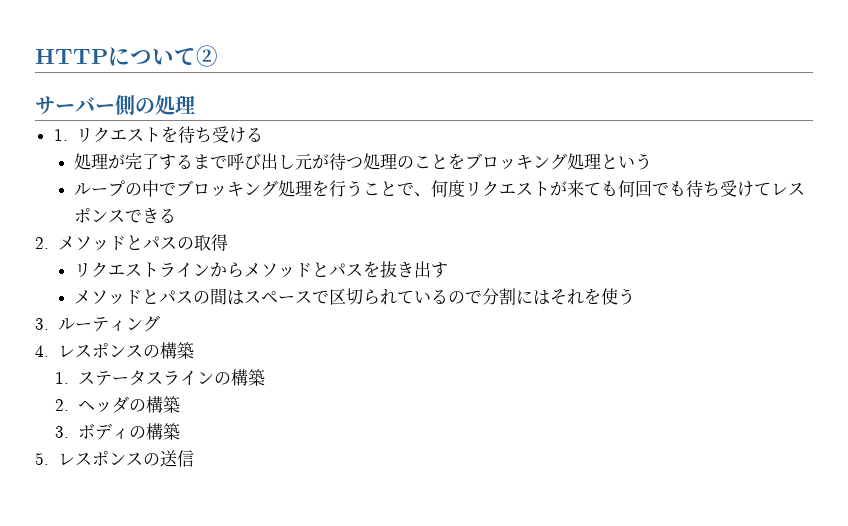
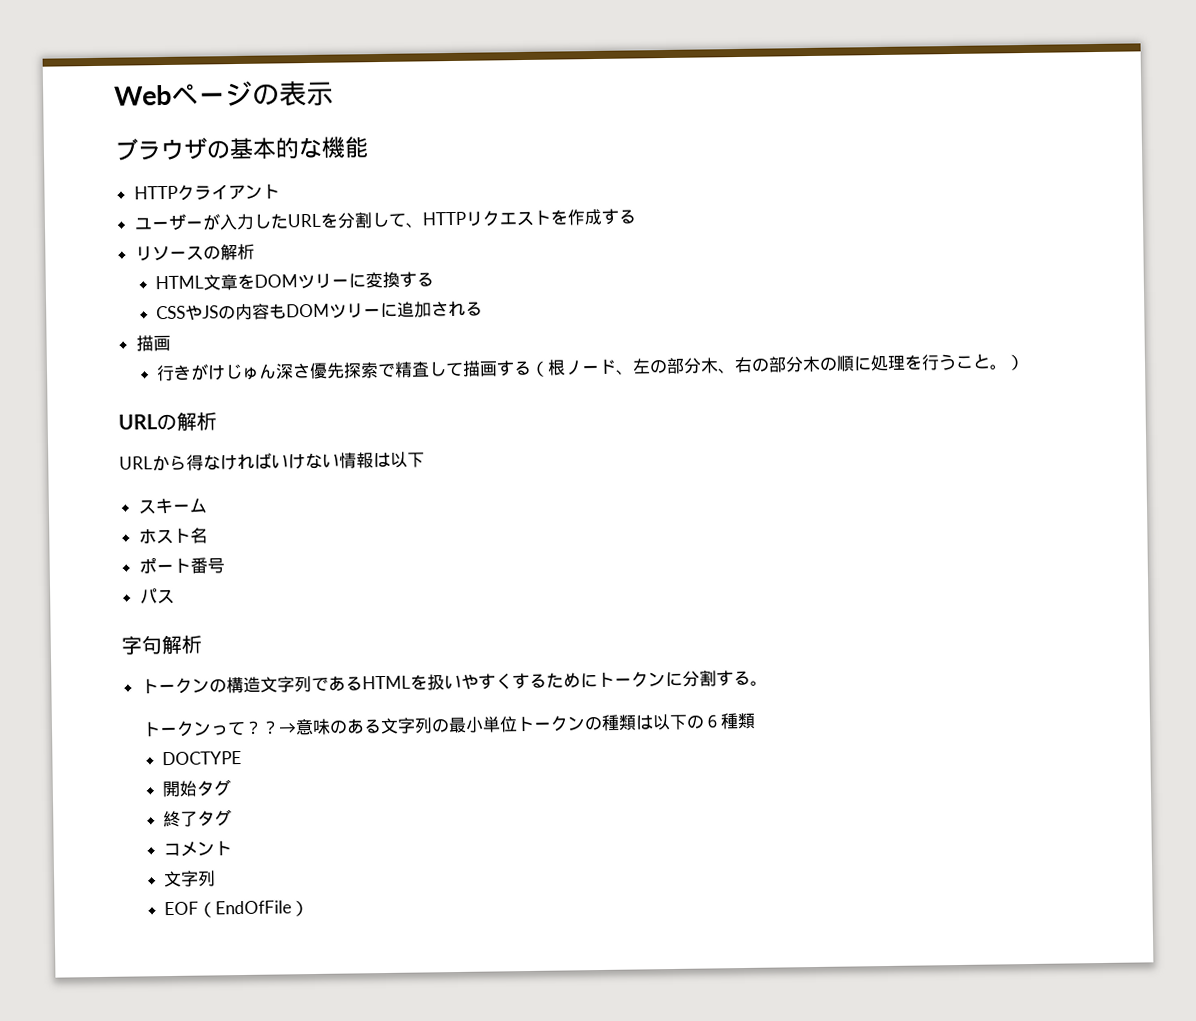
[35,45,218,67] [35,95,195,116] [53,129,68,141] HTTPについて② // サーバー側の処理 // 1. -> [114,80,334,107] [114,136,369,161] [133,183,280,201] [133,211,466,231] Webページの表示 // ブラウザの基本的な機能 // HTTPクライアント // ユーザーが入力したURLを分割して、HTTP
[178,126,264,143] [73,153,652,170] [73,180,805,197] [73,208,176,224] [35,234,228,251] [73,261,448,278] [73,288,635,305] [35,315,160,332] [35,342,194,359] [55,369,265,386] [55,396,180,413] [55,423,180,440] [35,450,194,467] 待ち受ける // 処理が完了するまで呼び出し元が待つ処理のことをブロッキング処理という // ループの中でブロッキング処理を行うことで、何度リクエストが来ても何回でも待ち受けてレスポンスできる // 2.メソッドとパスの取得 // リクエストラインからメソッドとパスを抜き出す // メソッドとパスの間はスペースで区切られているので分割にはそれを使う // 3.ルーティング // 4.レスポンスの構築 // 1.ステータスラインの構築 // 2.ヘッダの構築 // 3.ボディの構築 // 5.レスポンスの送信 -> [566,208,636,226] [134,243,255,262] [155,271,435,291] [156,300,484,321] [135,334,171,352] [156,353,1026,382] [118,411,217,431] [119,451,425,472] [137,497,208,515] [138,527,208,545] [138,557,225,574] [139,588,175,605] [121,634,202,655] [140,670,768,694] [142,712,757,737] [162,750,243,766] [162,779,232,798] [163,809,233,828] [163,840,233,857] [163,870,217,888] [164,900,310,918] 作成する // リソースの解析 // HTML文章をDOMツリーに変換する // CSSやJSの内容もDOMツリーに追加される // 描画 // 行きがけじゅん深さ優先探索で精査して描画する（根ノード、左の部分木、右の部分木の順に処理を行うこと。） // URLの解析 // URLから得なければいけない情報は以下 // スキーム // ホスト名 // ポート番号 // パス // 字句解析 // トークンの構造文字列であるHTMLを扱いやすくするためにトークンに分割する。 // トークンって？？→意味のある文字列の最小単位トークンの種類は以下の６種類 // DOCTYPE // 開始タグ // 終了タグ // コメント // 文字列 // EOF（EndOfFile）

